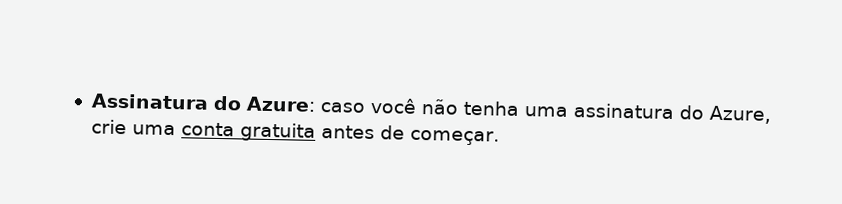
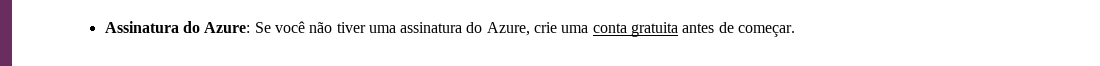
[319,101,365,113] caso -> [254,22,271,33] Se
[462,100,520,116] tenha -> [336,22,366,33] tiver

